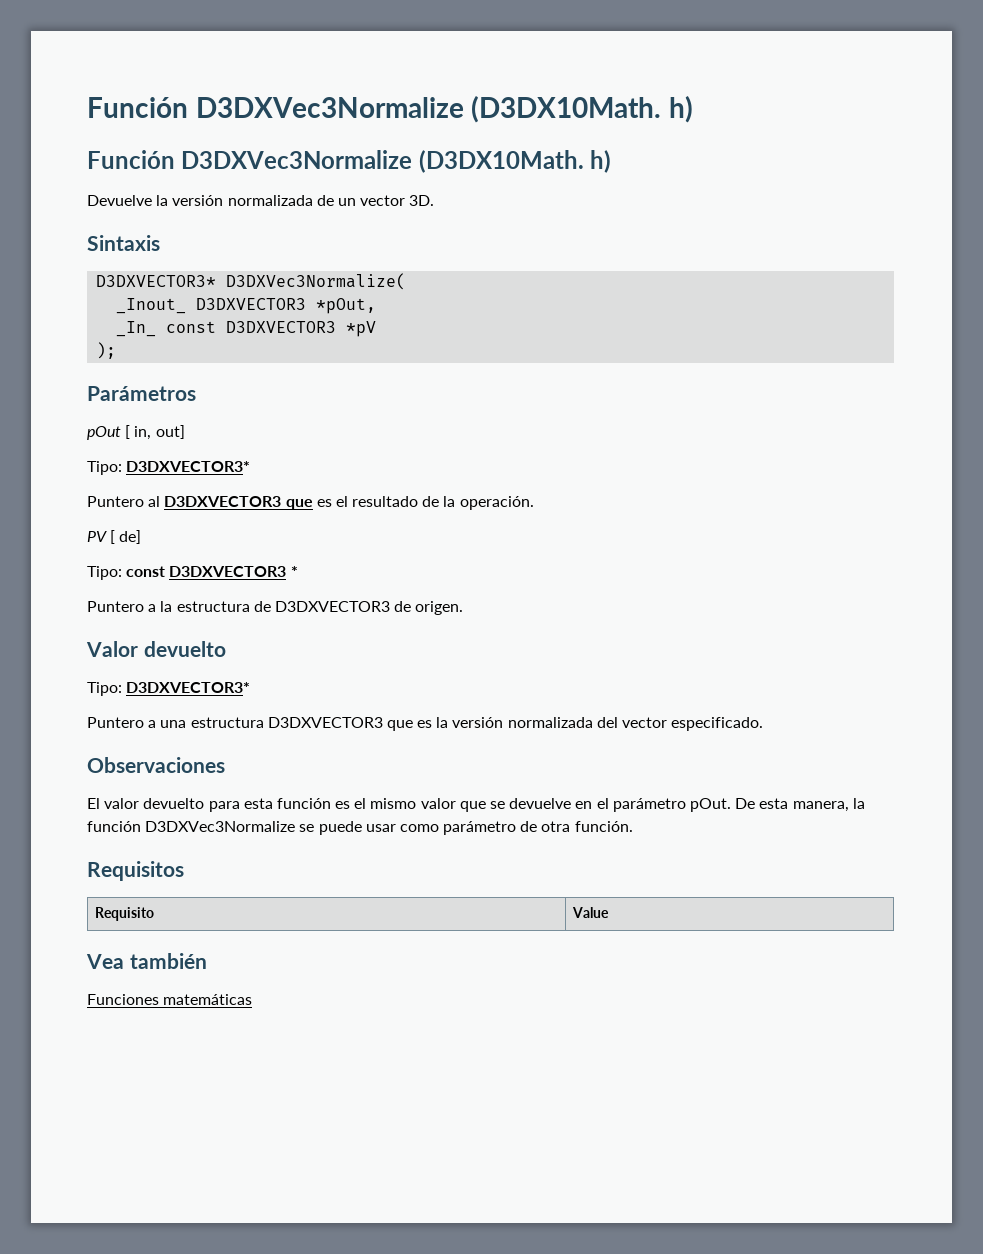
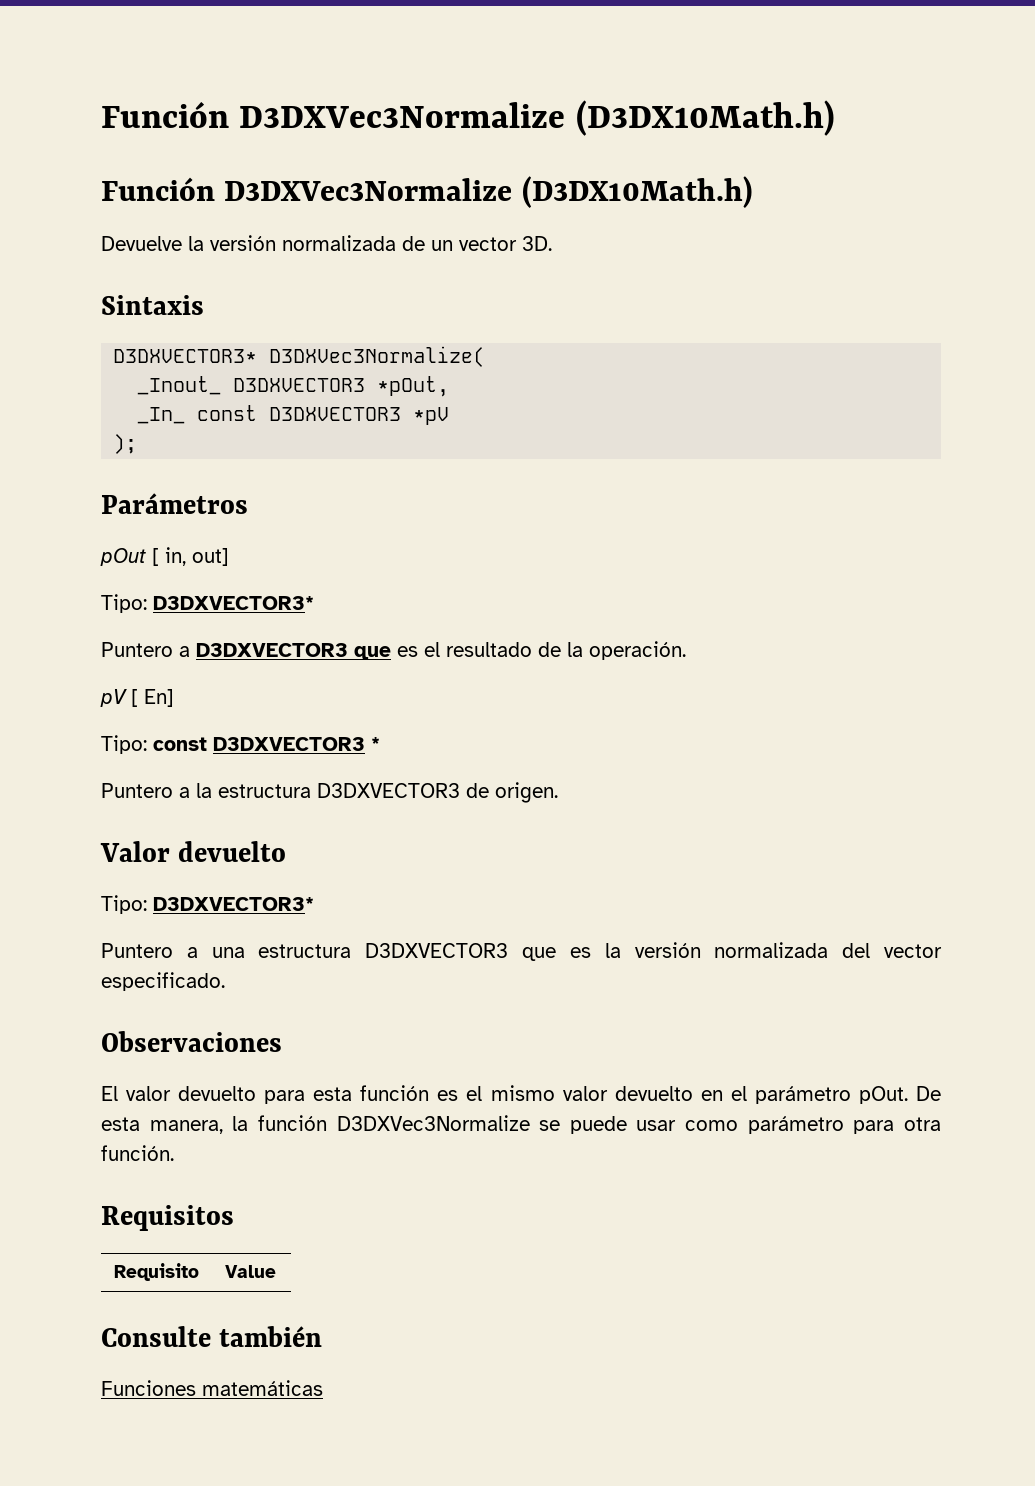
[87,96,693,123] [87,150,612,173] Función D3DXVec3Normalize (D3DX10Math. h) // Función D3DXVec3Normalize (D3DX10Math. h) -> [101,100,835,136] [101,176,753,208] Función D3DXVec3Normalize (D3DX10Math.h) // Función D3DXVec3Normalize (D3DX10Math.h)
[148,496,161,507] al -> [179,646,190,657] a
[87,530,142,544] PV [ de] -> [100,689,174,707] pV [ En]
[253,601,271,612] de -> (311, 791) none
[459,798,572,812] que se devuelve -> [614,1086,693,1101] devuelto
[520,821,538,832] de -> [853,1120,895,1134] para
[86,954,124,969] Vea -> [101,1326,211,1347] Consulte

